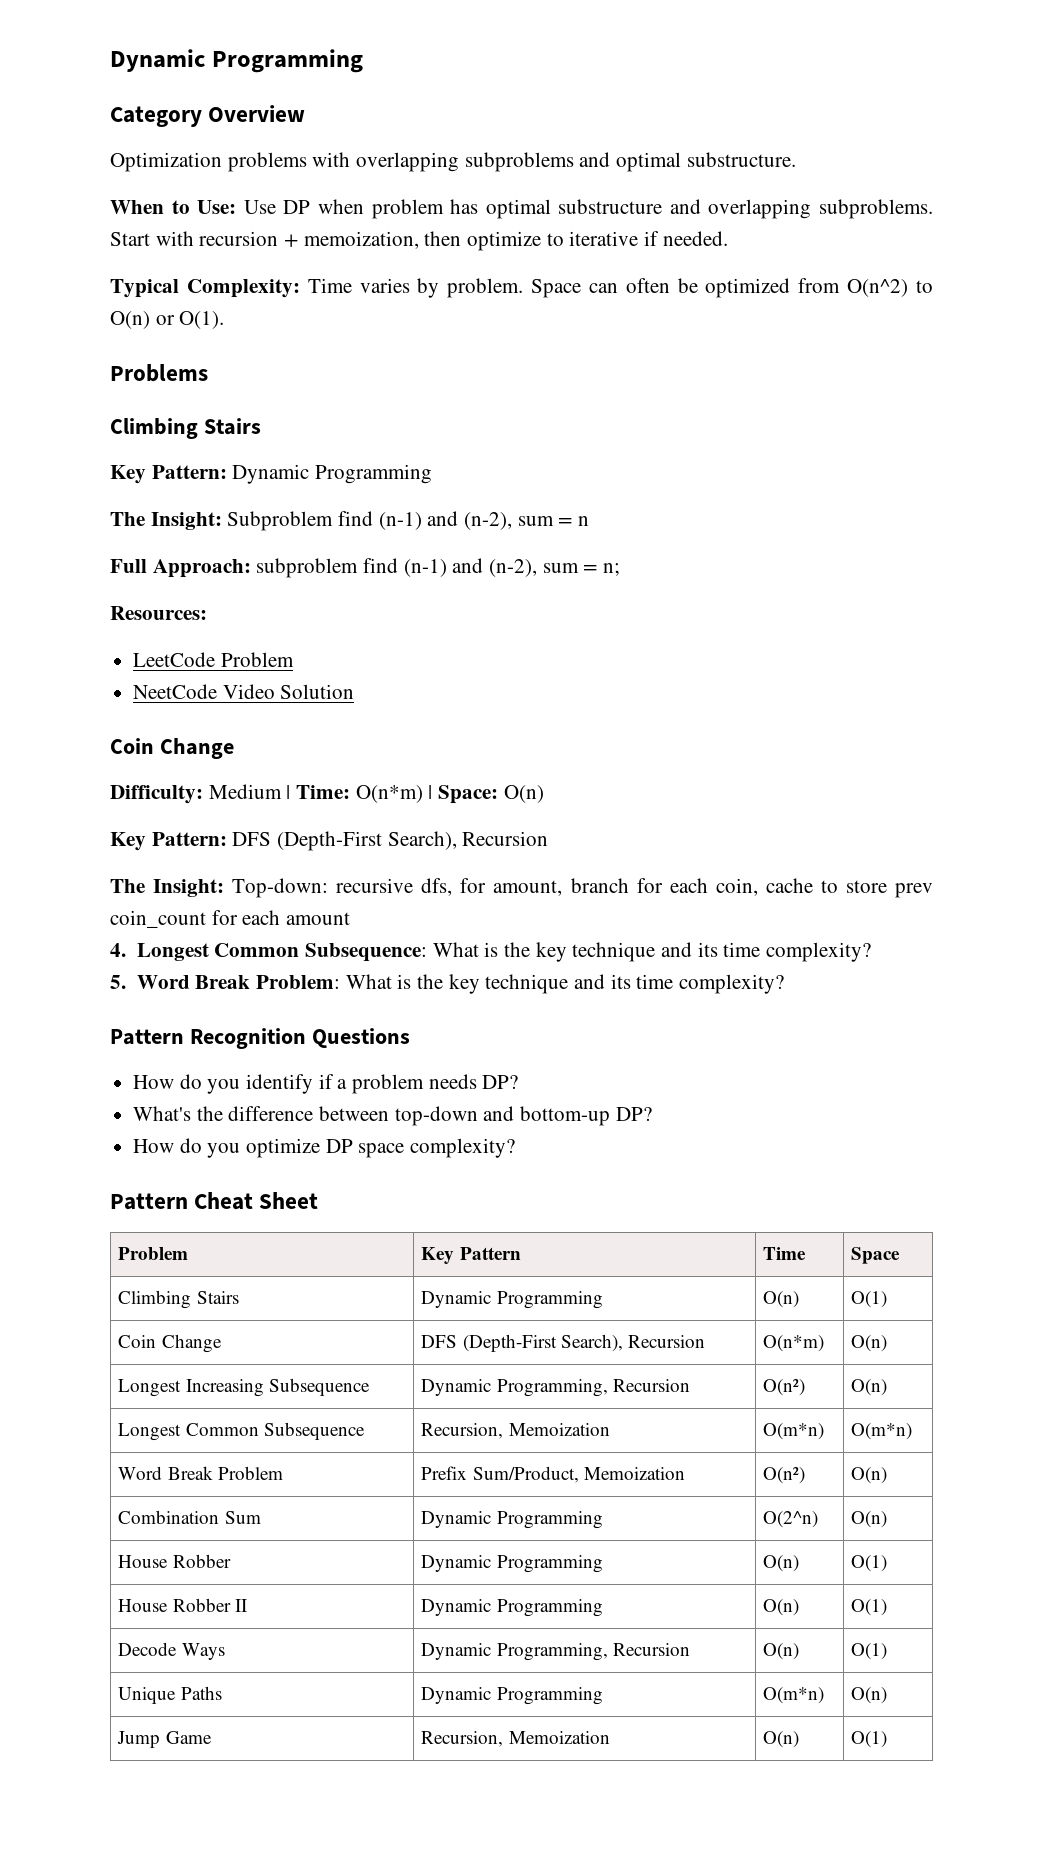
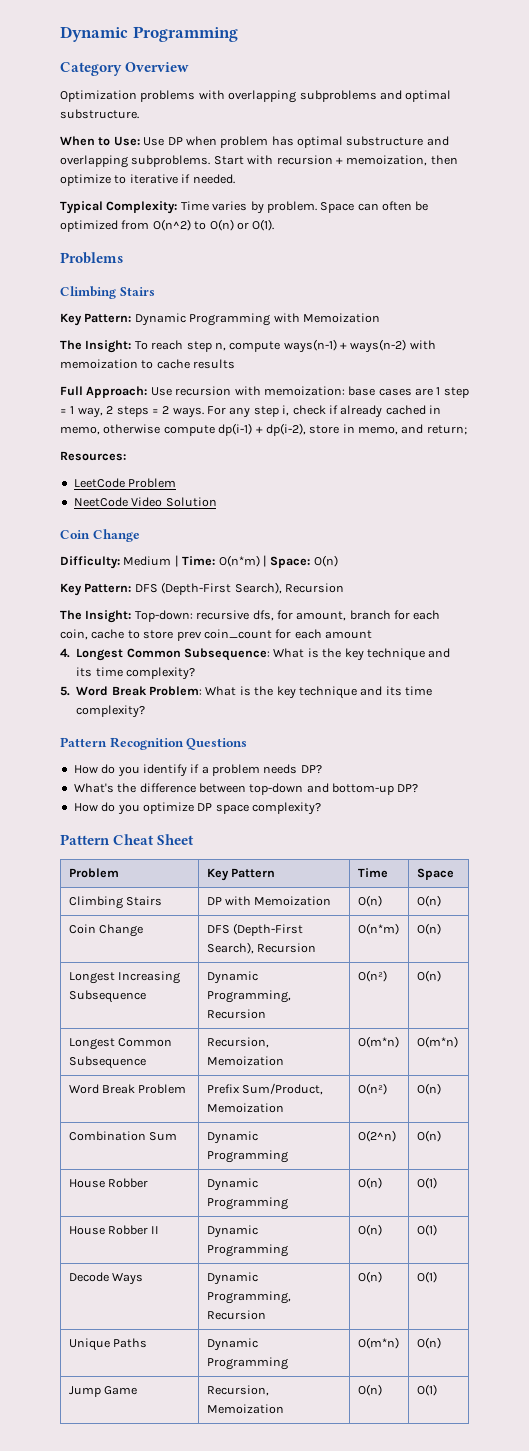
[110,511,590,531] [110,558,621,578] // The Insight: Subproblem find (n-1) and (n-2), sum = n // Full Approach: subproblem find (n-1) and (n-2), sum = n; -> [273,313,380,323] [60,339,436,353] [60,359,236,369] [60,386,469,398] [60,405,441,418] [60,423,467,436] with Memoization // The Insight: To reach step n, compute ways(n-1) + ways(n-2) with memoization to cache results // Full Approach: Use recursion with memoization: base cases are 1 step = 1 way, 2 steps = 2 ways. For any step i, check if already cached in memo, otherwise compute dp(i-1) + dp(i-2), store in memo, and return;
[421,1291,603,1309] [763,1291,800,1308] [851,1291,888,1308] Dynamic Programming | O(n) | O(1) -> [206,896,332,906] [357,895,382,907] [416,895,441,907] DP with Memoization | O(n) | O(n)

